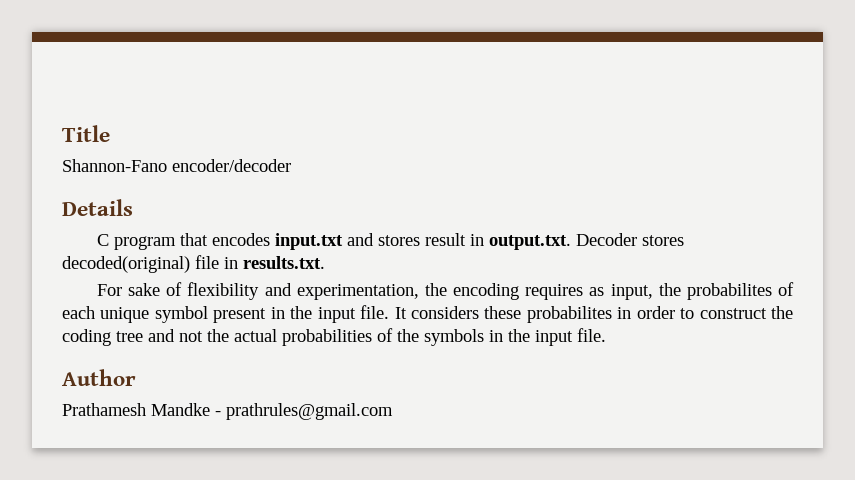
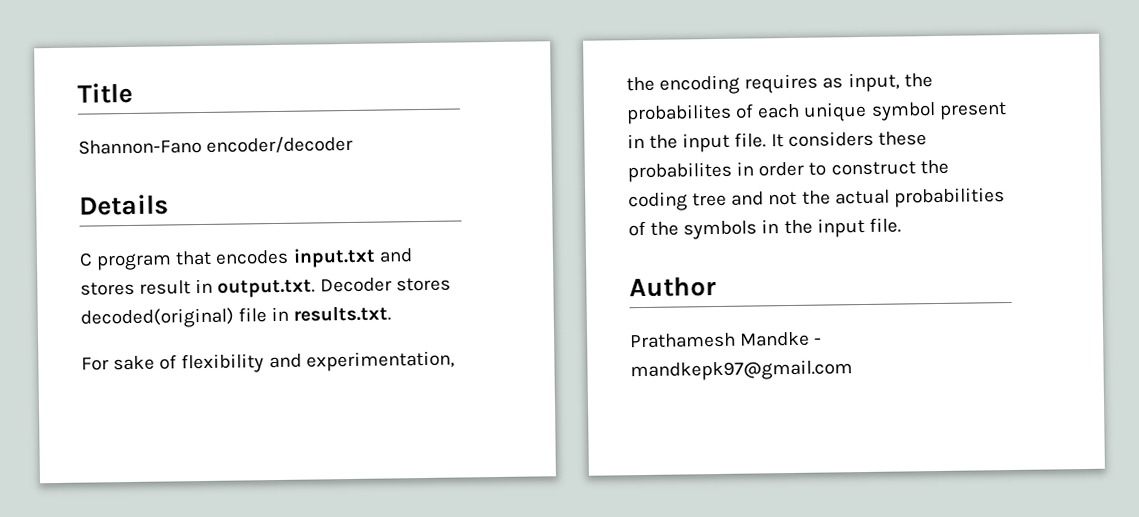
[226,403,393,420] prathrules@gmail.com -> [630,359,853,382] mandkepk97@gmail.com

